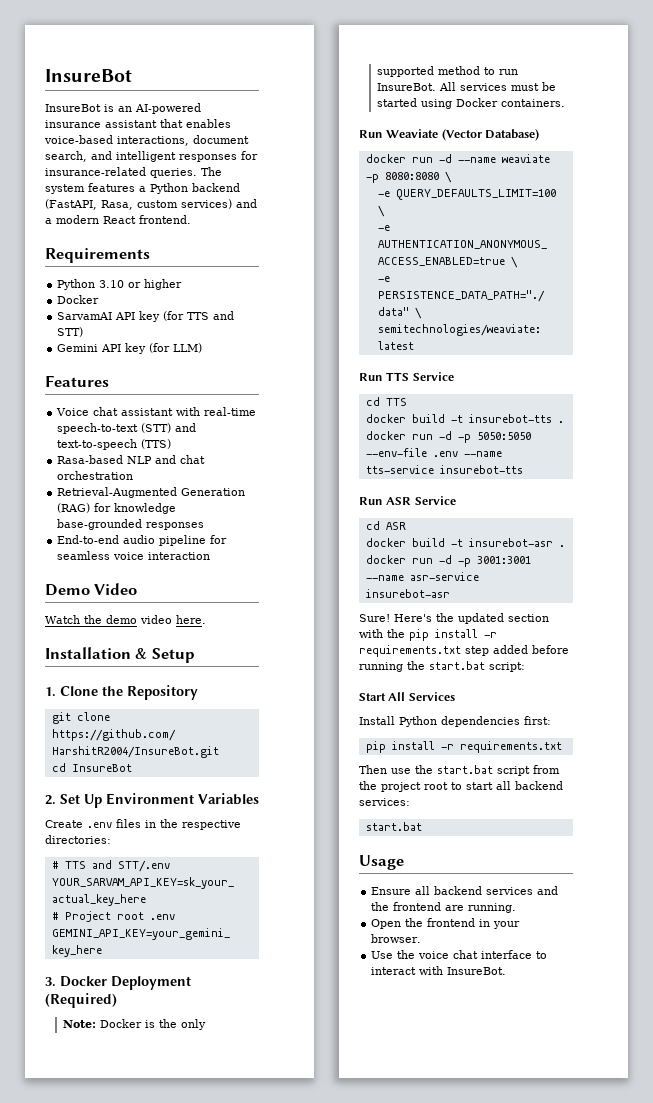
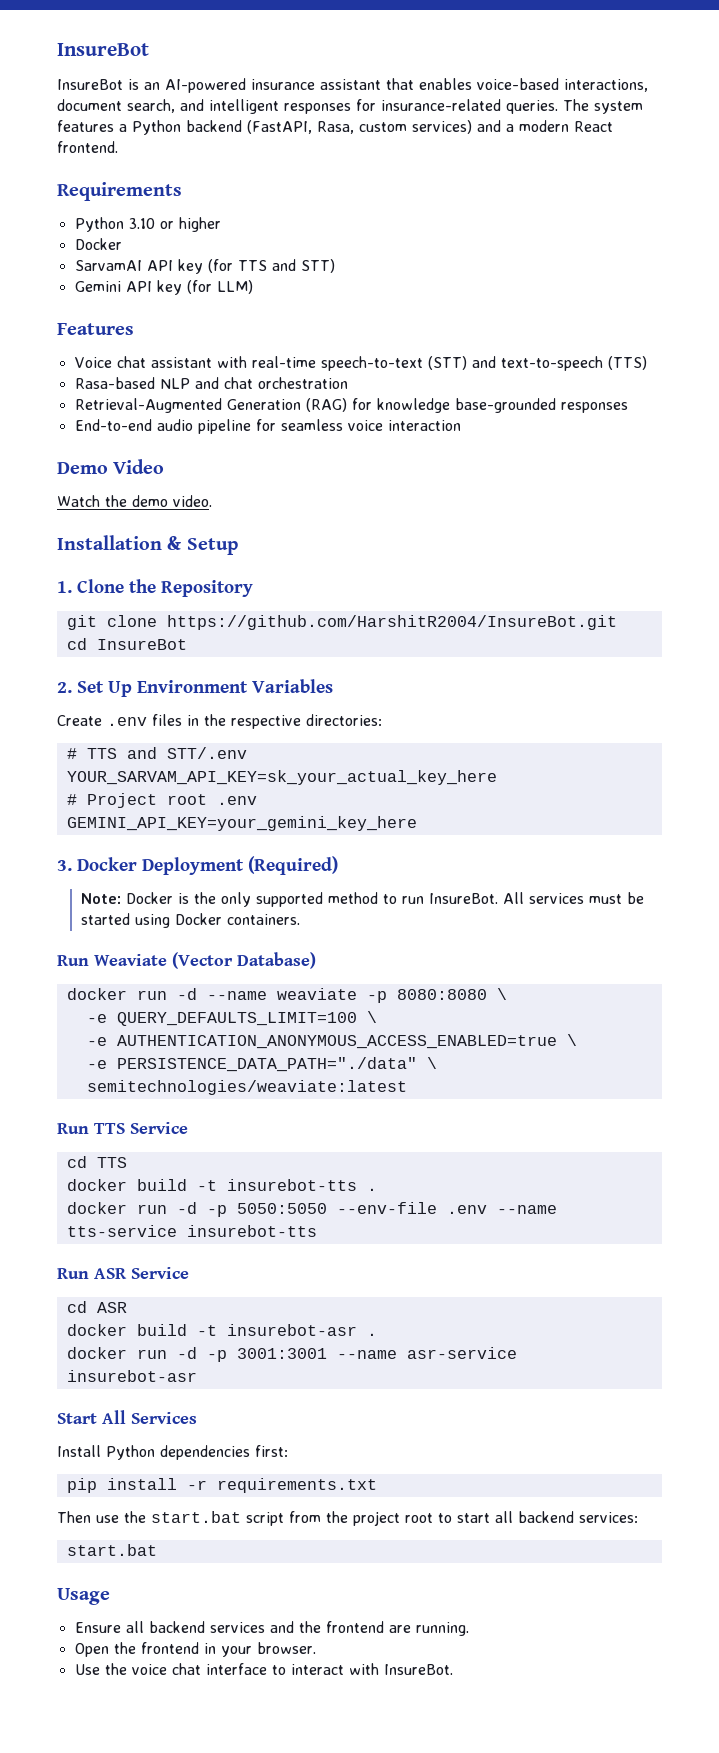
[140,615,206,624] video here. -> [173,495,212,507] video.
[359,613,549,624] [359,629,497,641] [359,645,569,657] [359,661,525,672] // Sure! Here's the updated section with the pip install -r requirements.txt step added before running the start.bat script: -> (197, 1376) none

